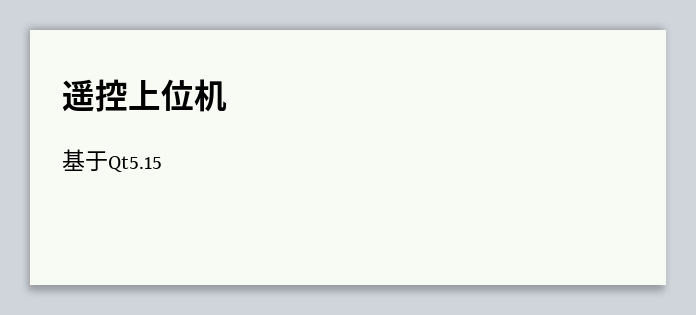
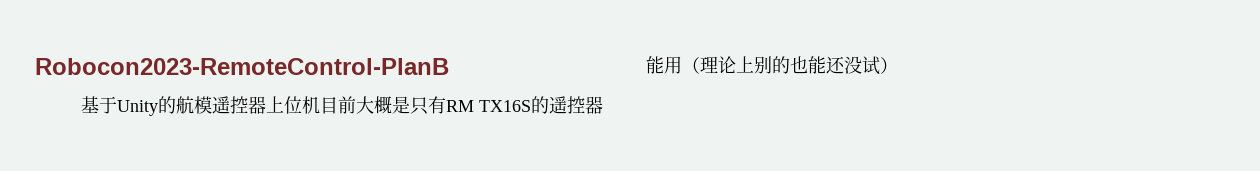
[62,79,227,112] [62,149,162,172] 遥控上位机 // 基于Qt5.15 -> [35,58,449,75] [80,96,603,116] [646,56,898,75] Robocon2023-RemoteControl-PlanB // 基于Unity的航模遥控器上位机目前大概是只有RM TX16S的遥控器能用（理论上别的也能还没试）

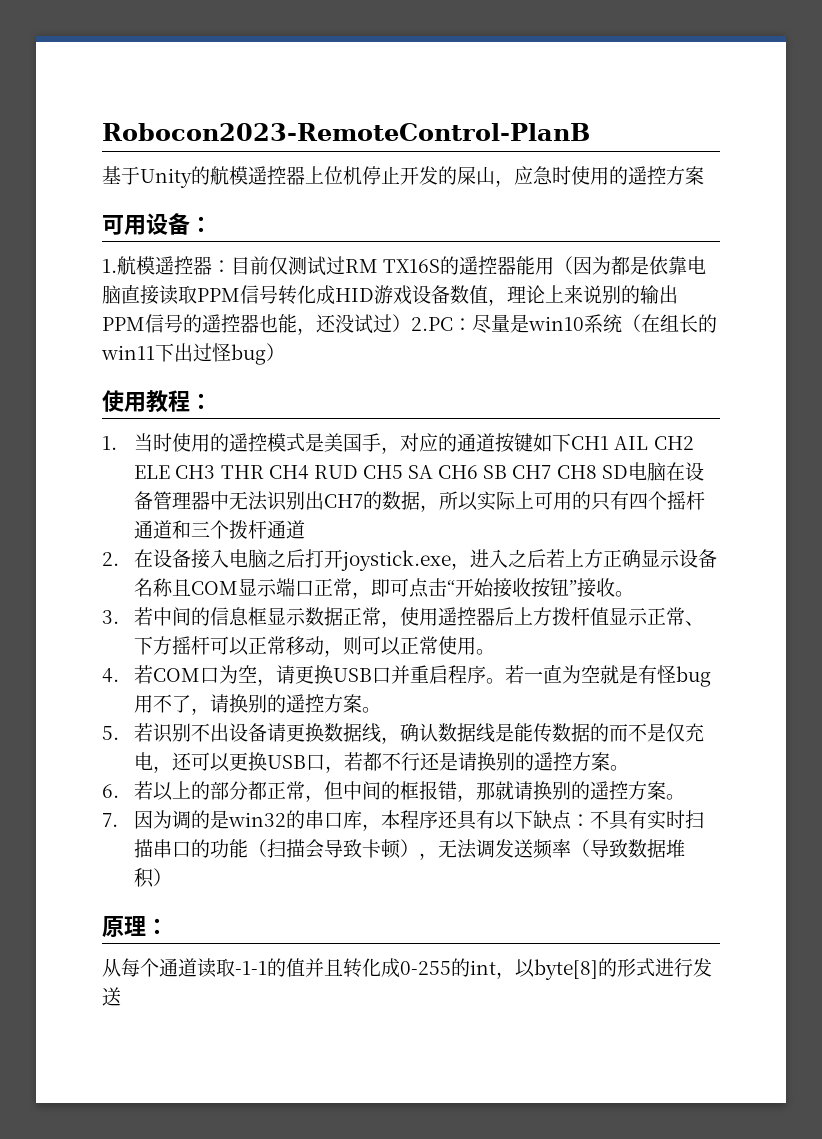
[319,96,446,115] 目前大概是只有 -> [362,166,704,187] [102,213,212,235] [102,256,345,276] 停止开发的屎山，应急时使用的遥控方案 // 可用设备： // 1.航模遥控器：目前仅测试过
[700,56,898,75] 理论上别的也能还没试） -> [573,256,707,275] [102,285,678,306] [102,314,717,335] [101,343,285,365] [102,390,212,413] [102,433,694,454] [134,462,704,481] [134,491,706,512] [134,520,306,539] [102,549,718,571] [134,578,635,599] [102,607,705,628] [134,636,496,657] [102,665,712,687] [134,694,382,715] [102,723,705,744] [134,752,630,773] [102,781,686,802] [102,810,705,831] [134,839,686,860] [134,868,173,888] [102,916,168,937] [102,958,712,980] [102,987,121,1006] 因为都是依靠电脑直接读取PPM信号转化成HID游戏设备数值，理论上来说别的输出PPM信号的遥控器也能，还没试过）2.PC：尽量是win10系统（在组长的win11下出过怪bug） // 使用教程： // 1.当时使用的遥控模式是美国手，对应的通道按键如下CH1 AIL CH2 ELE CH3 THR CH4 RUD CH5 SA CH6 SB CH7 CH8 SD电脑在设备管理器中无法识别出CH7的数据，所以实际上可用的只有四个摇杆通道和三个拨杆通道 // 2.在设备接入电脑之后打开joystick.exe，进入之后若上方正确显示设备名称且COM显示端口正常，即可点击“开始接收按钮”接收。 // 3.若中间的信息框显示数据正常，使用遥控器后上方拨杆值显示正常、下方摇杆可以正常移动，则可以正常使用。 // 4.若COM口为空，请更换USB口并重启程序。若一直为空就是有怪bug用不了，请换别的遥控方案。 // 5.若识别不出设备请更换数据线，确认数据线是能传数据的而不是仅充电，还可以更换USB口，若都不行还是请换别的遥控方案。 // 6.若以上的部分都正常，但中间的框报错，那就请换别的遥控方案。 // 7.因为调的是win32的串口库，本程序还具有以下缺点：不具有实时扫描串口的功能（扫描会导致卡顿），无法调发送频率（导致数据堆积） // 原理： // 从每个通道读取-1-1的值并且转化成0-255的int，以byte[8]的形式进行发送

